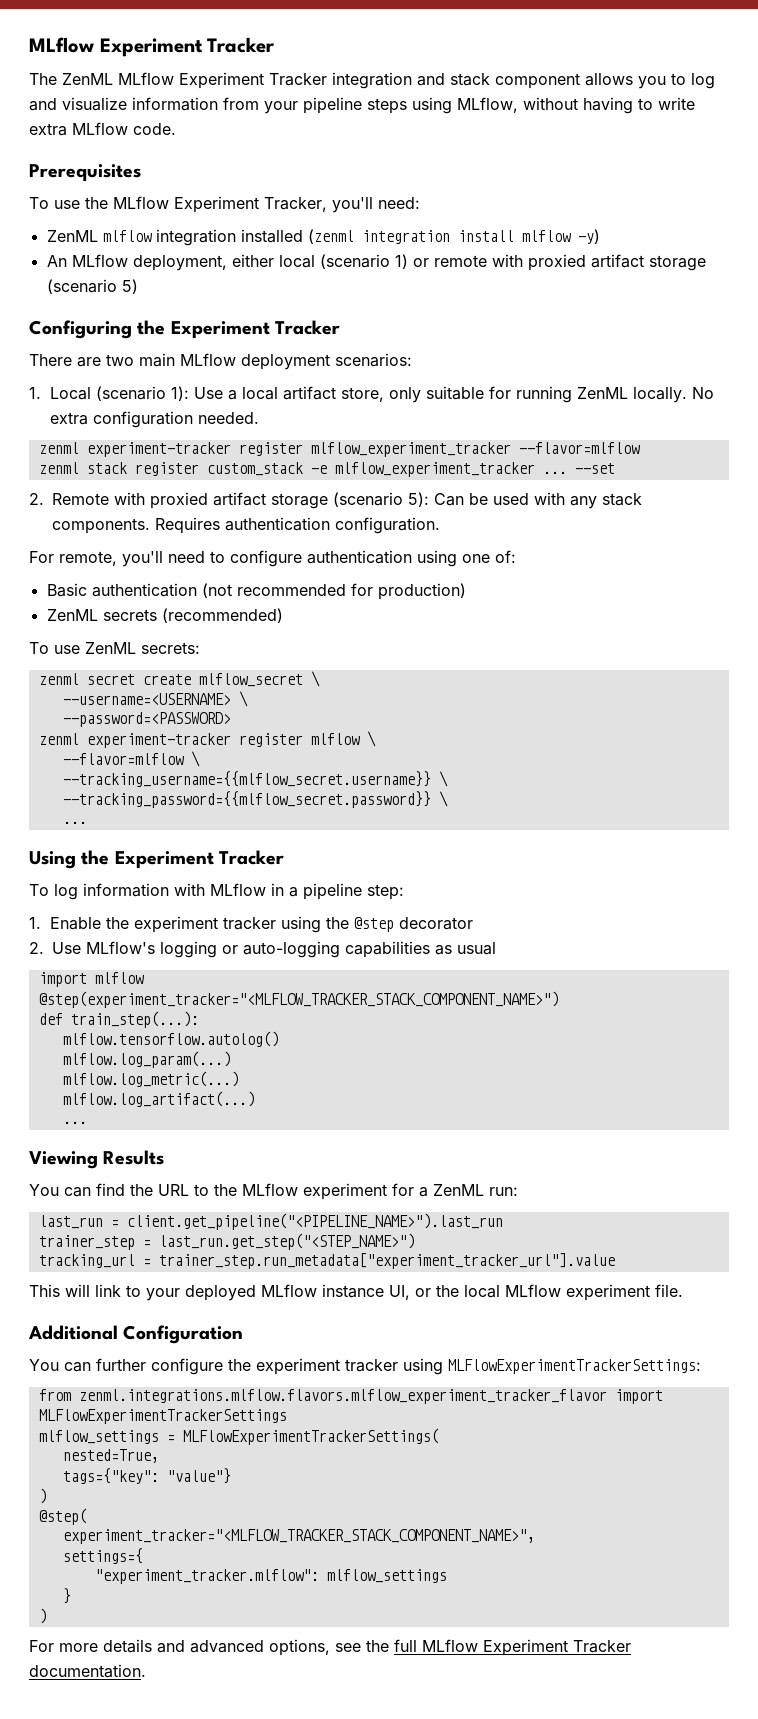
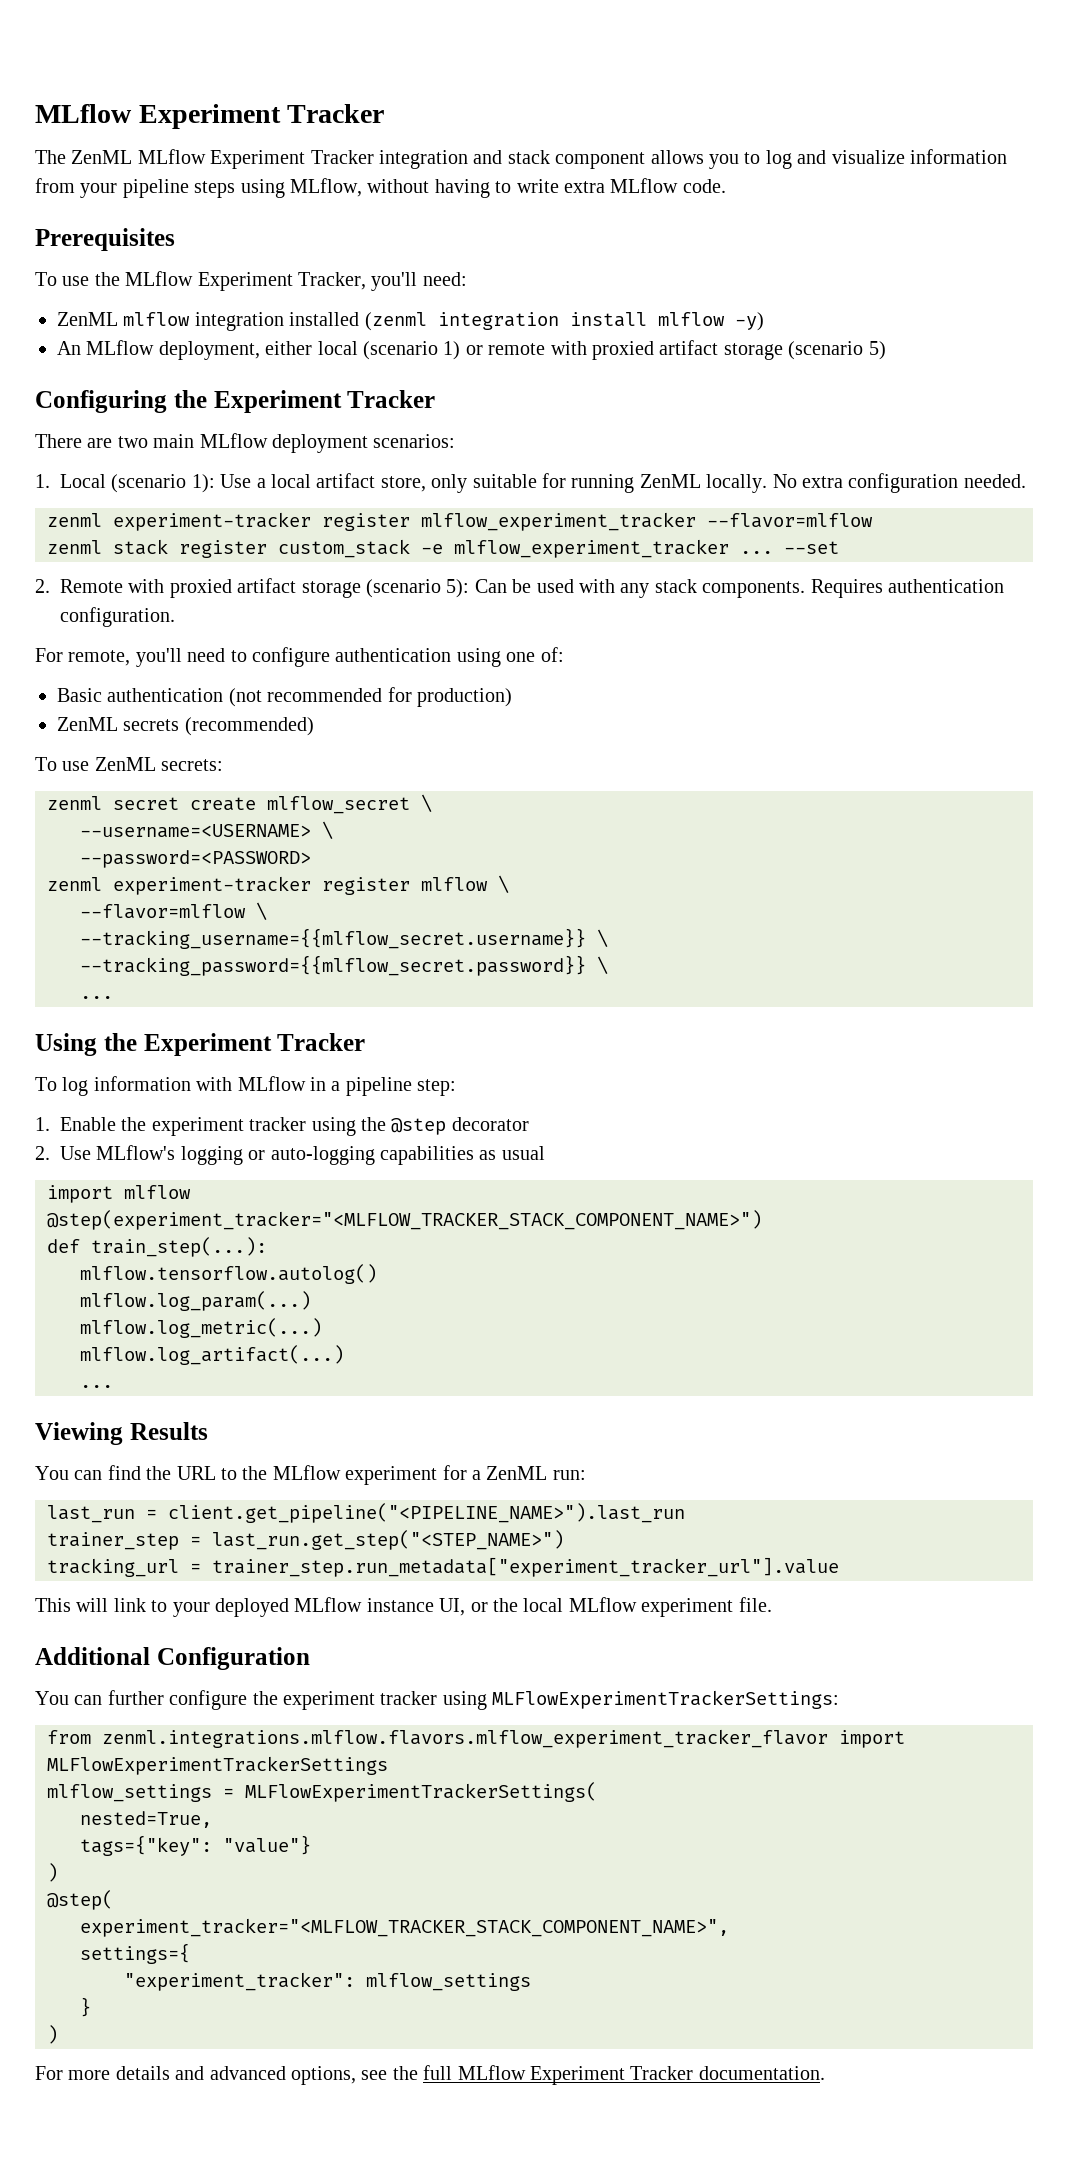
[94,1569,319,1584] "experiment_tracker.mlflow": -> [124,1972,355,1991] "experiment_tracker":

